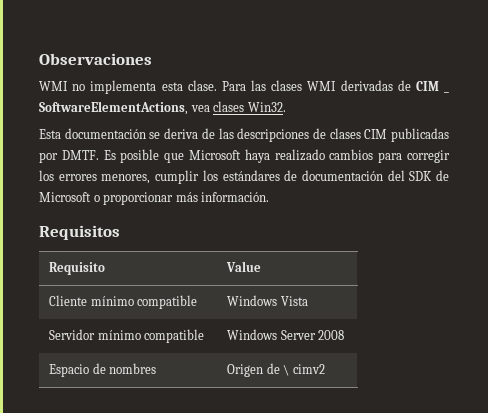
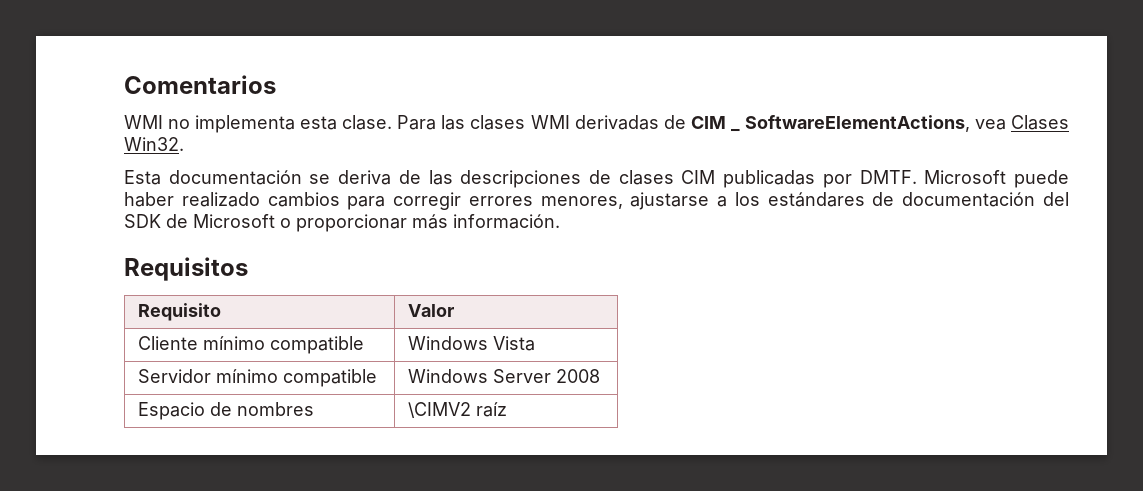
[39,53,152,65] Observaciones -> [124,75,276,94] Comentarios
[213,101,245,112] clases -> [1011,115,1070,130] Clases
[103,149,270,163] Es posible que Microsoft haya -> [924,170,1069,188] [124,192,174,207] Microsoft puede haber
[39,170,54,181] los -> (462, 201) none
[155,170,200,184] cumplir -> [630,192,728,210] ajustarse a
[226,261,262,272] Value -> [407,304,454,317] Valor
[227,363,325,377] Origen de \ cimv2 -> [407,402,507,418] \CIMV2 raíz

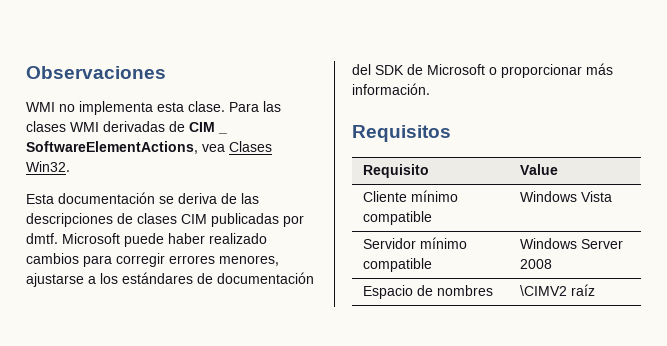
[124,75,276,94] Comentarios -> [26,66,166,79] Observaciones
[859,170,917,184] DMTF. -> [26,233,58,244] dmtf.
[407,304,454,317] Valor -> [519,164,558,175] Value

